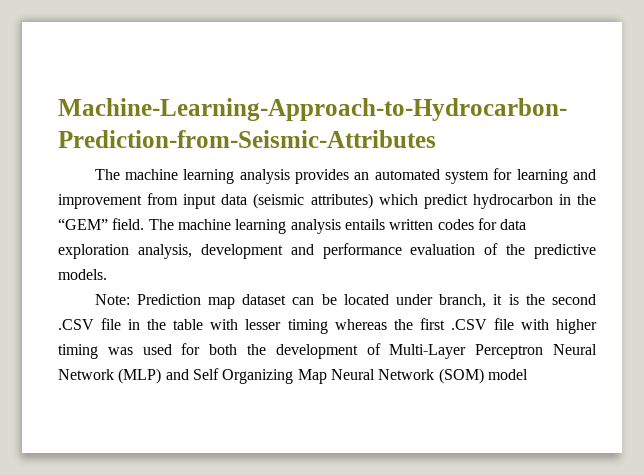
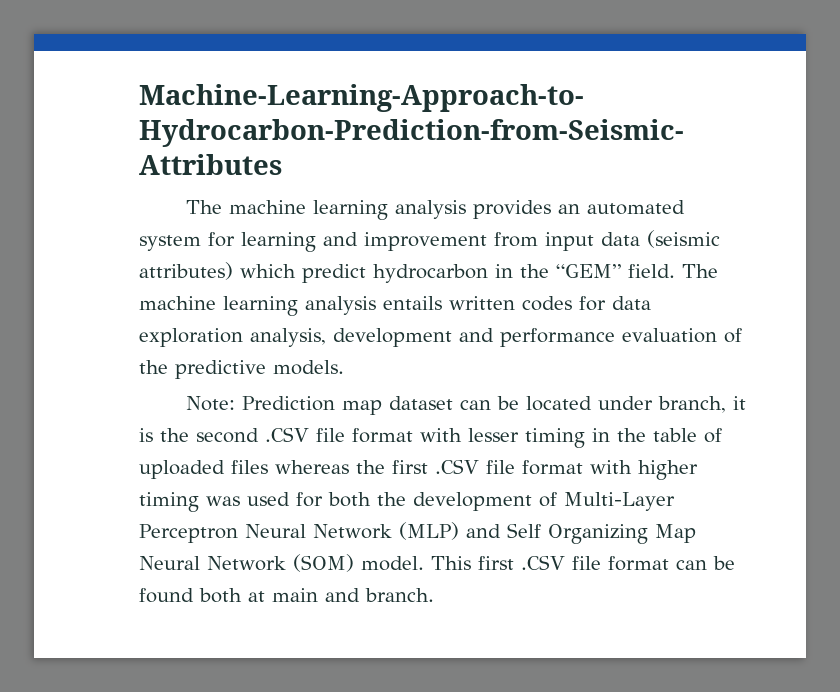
[128,319,328,334] in the table with lesser timing -> [352,428,722,448] [139,460,268,479] format with lesser timing in the table of uploaded files
(514, 324) none -> [522,460,583,475] format
[487,369,528,380] model -> [361,555,735,571] [139,588,434,603] model. This first .CSV file format can be found both at main and branch.

